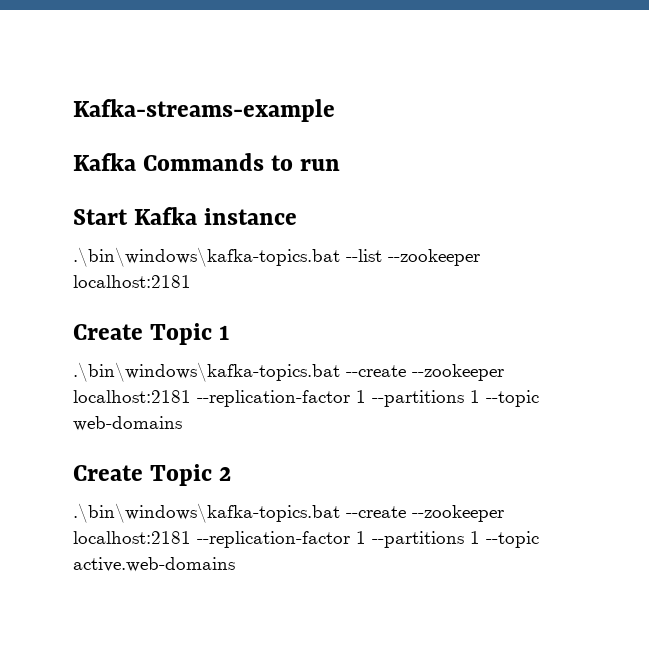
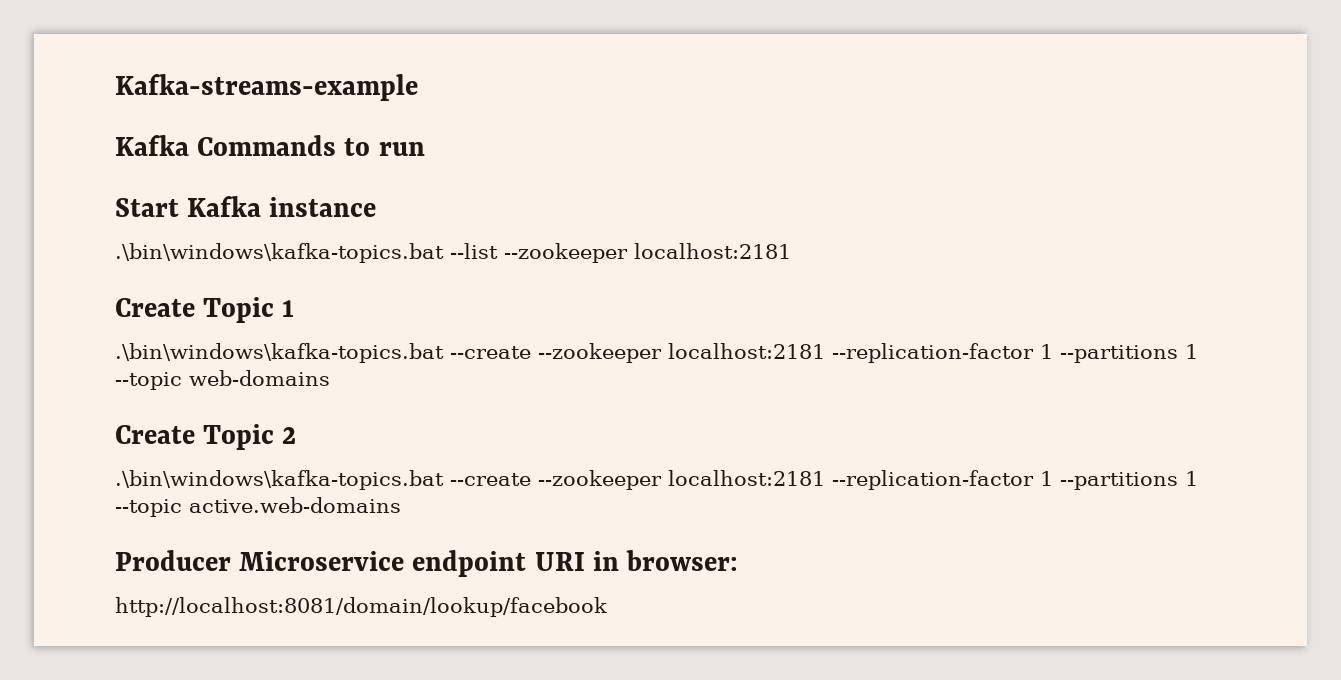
(235, 564) none -> [115,550,739,577] [115,597,607,617] // Producer Microservice endpoint URI in browser: // http://localhost:8081/domain/lookup/facebook

